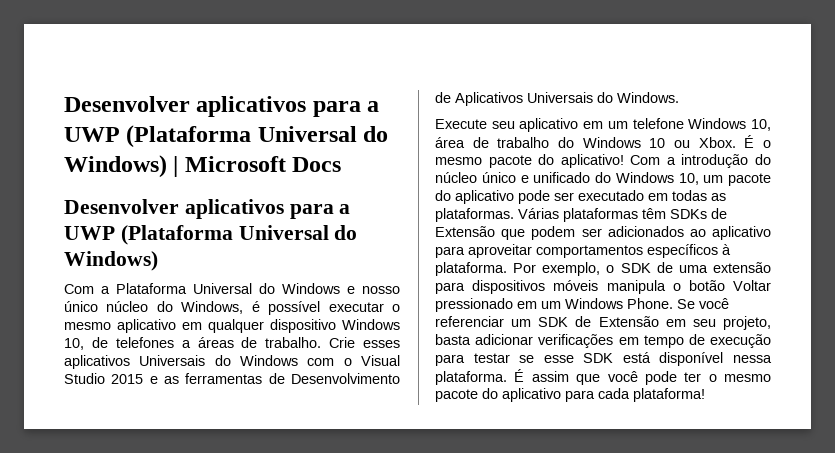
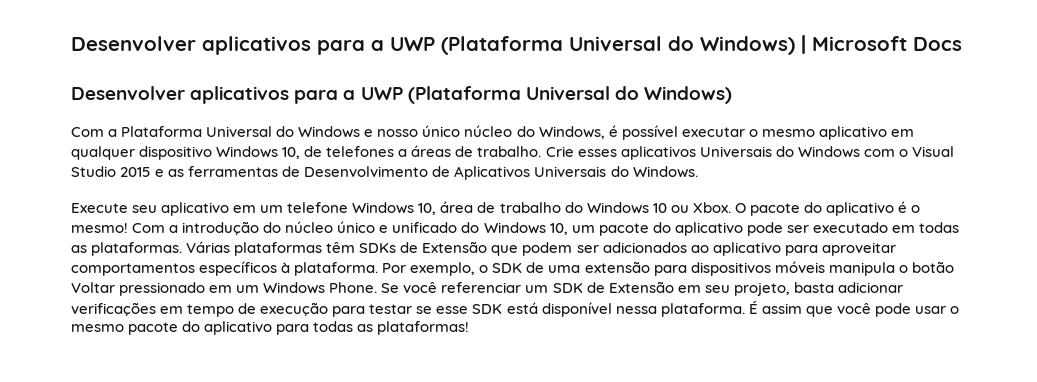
[744,135,771,148] [435,154,624,168] É o mesmo pacote do aplicativo! -> [734,201,921,216] [71,223,128,233] O pacote do aplicativo é o mesmo!
[684,372,702,382] ter -> [914,306,946,314] usar
[598,388,705,402] cada plataforma! -> [313,321,470,335] todas as plataformas!

